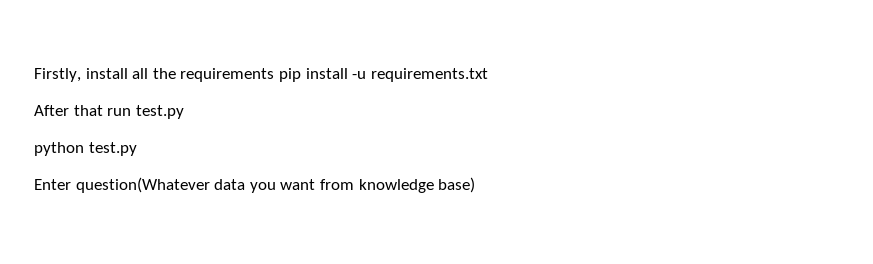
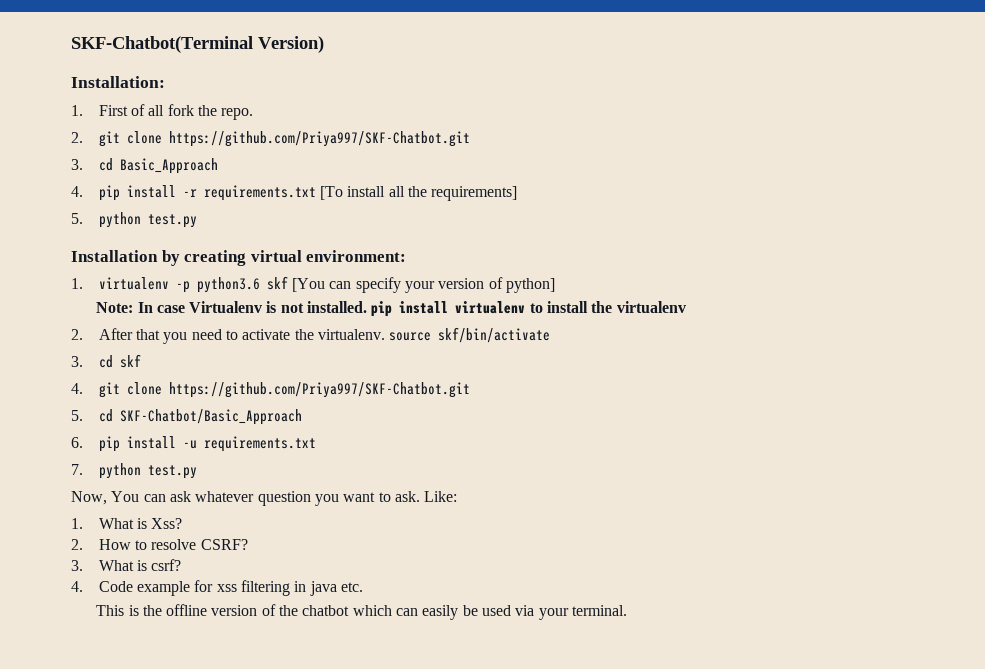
[34,68,488,82] [34,105,184,119] [34,142,137,156] [34,177,476,193] Firstly, install all the requirements pip install -u requirements.txt // After that run test.py // python test.py // Enter question(Whatever data you want from knowledge base) -> [71,36,324,53] [71,76,165,88] [71,104,254,120] [71,131,470,147] [71,158,218,174] [71,185,518,201] [71,212,197,228] [71,250,407,266] [71,276,556,293] [96,301,686,317] [71,327,551,344] [71,354,141,368] [71,382,470,398] [71,409,302,425] [71,436,316,452] [71,463,197,479] [71,491,458,506] [71,518,183,529] [71,539,248,550] [71,559,182,571] [71,580,364,596] [96,604,628,620] SKF-Chatbot(Terminal Version) // Installation: // 1. First of all fork the repo. // 2. git clone https://github.com/Priya997/SKF-Chatbot.git // 3. cd Basic_Approach // 4. pip install -r requirements.txt [To install all the requirements] // 5. python test.py // Installation by creating virtual environment: // 1. virtualenv -p python3.6 skf [You can specify your version of python] // Note: In case Virtualenv is not installed. pip install virtualenv to install the virtualenv // 2. After that you need to activate the virtualenv. source skf/bin/activate // 3. cd skf // 4. git clone https://github.com/Priya997/SKF-Chatbot.git // 5. cd SKF-Chatbot/Basic_Approach // 6. pip install -u requirements.txt // 7. python test.py // Now, You can ask whatever question you want to ask. Like: // 1. What is Xss? // 2. How to resolve CSRF? // 3. What is csrf? // 4. Code example for xss filtering in java etc. // This is the offline version of the chatbot which can easily be used via your terminal.

